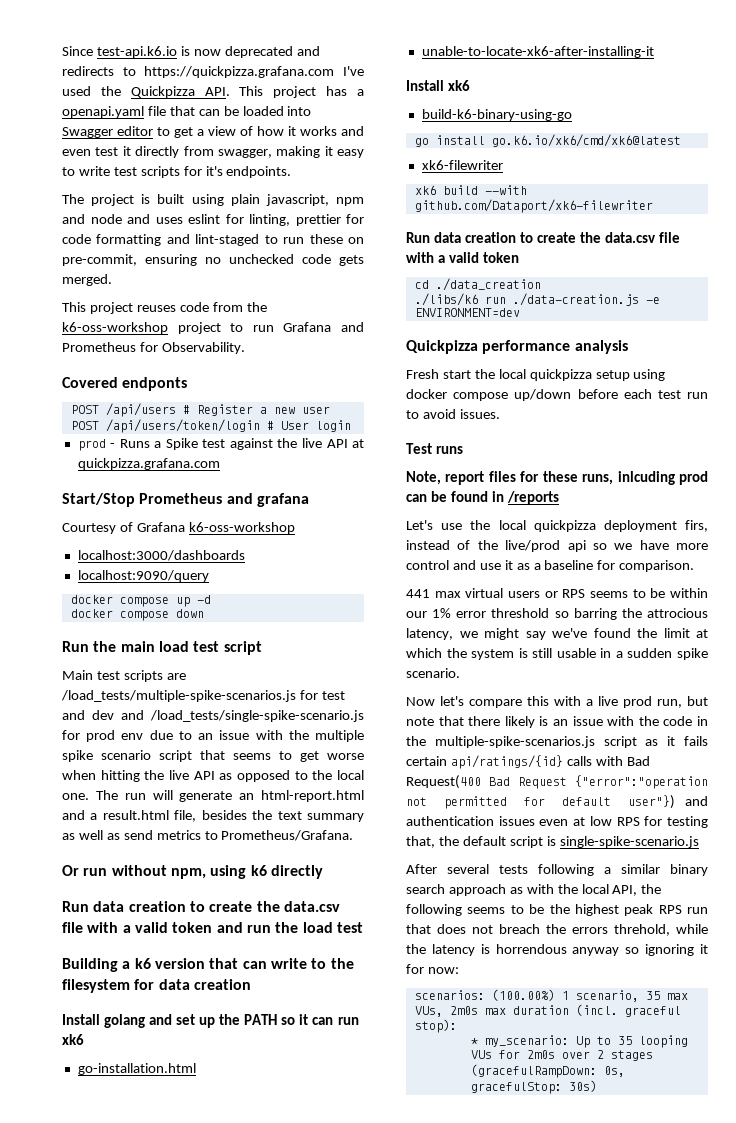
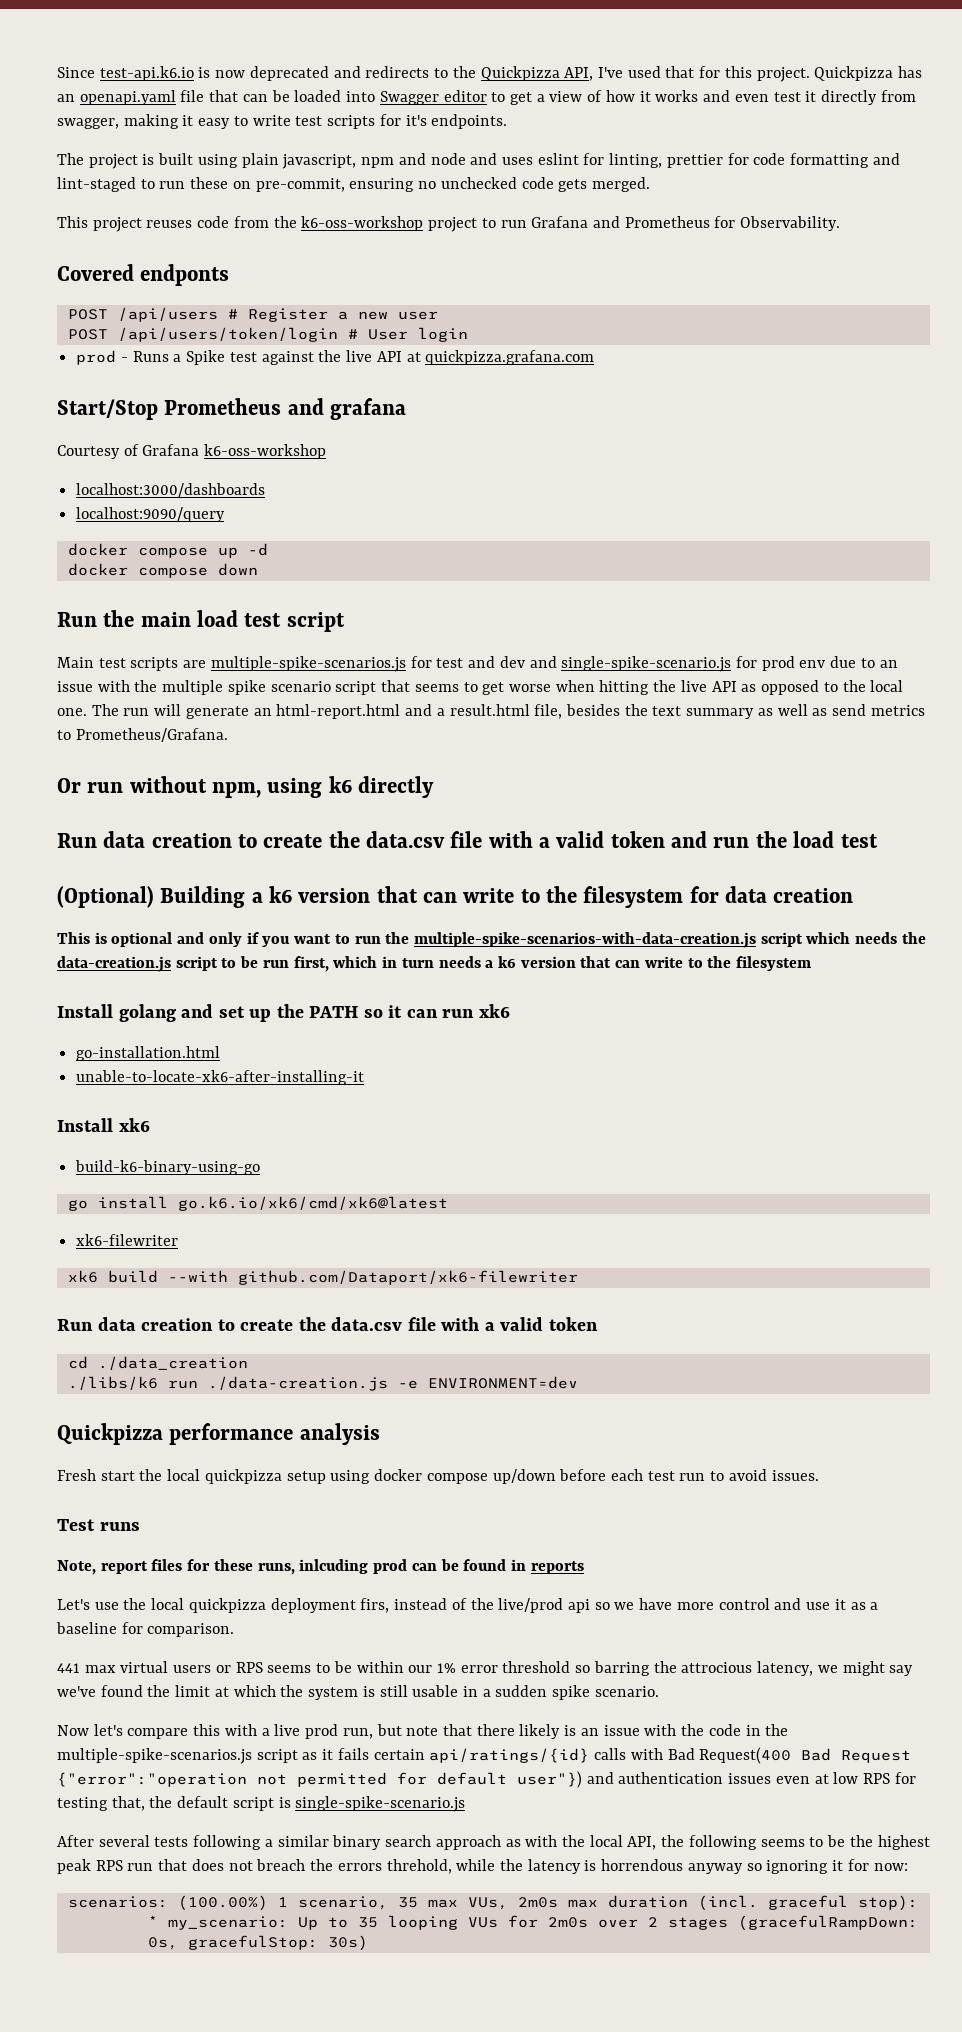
[144,66,364,78] [62,86,364,98] https://quickpizza.grafana.com I've used the Quickpizza API. This project has a -> [452,66,923,82] [57,94,75,102] the Quickpizza API, I've used that for this project. Quickpizza has an
[61,690,296,702] /load_tests/multiple-spike-scenarios.js -> [210,656,406,672] multiple-spike-scenarios.js
[150,710,364,722] /load_tests/single-spike-scenario.js -> [561,656,732,672] single-spike-scenario.js
(363, 927) none -> [57,886,154,908] (Optional)
(251, 984) none -> [57,932,926,948] [57,956,812,972] // This is optional and only if you want to run the multiple-spike-scenarios-with-data-creation.js script which needs the data-creation.js script to be run first, which in turn needs a k6 version that can write to the filesystem
[506,491,559,505] /reports -> [530,1561,584,1574] reports

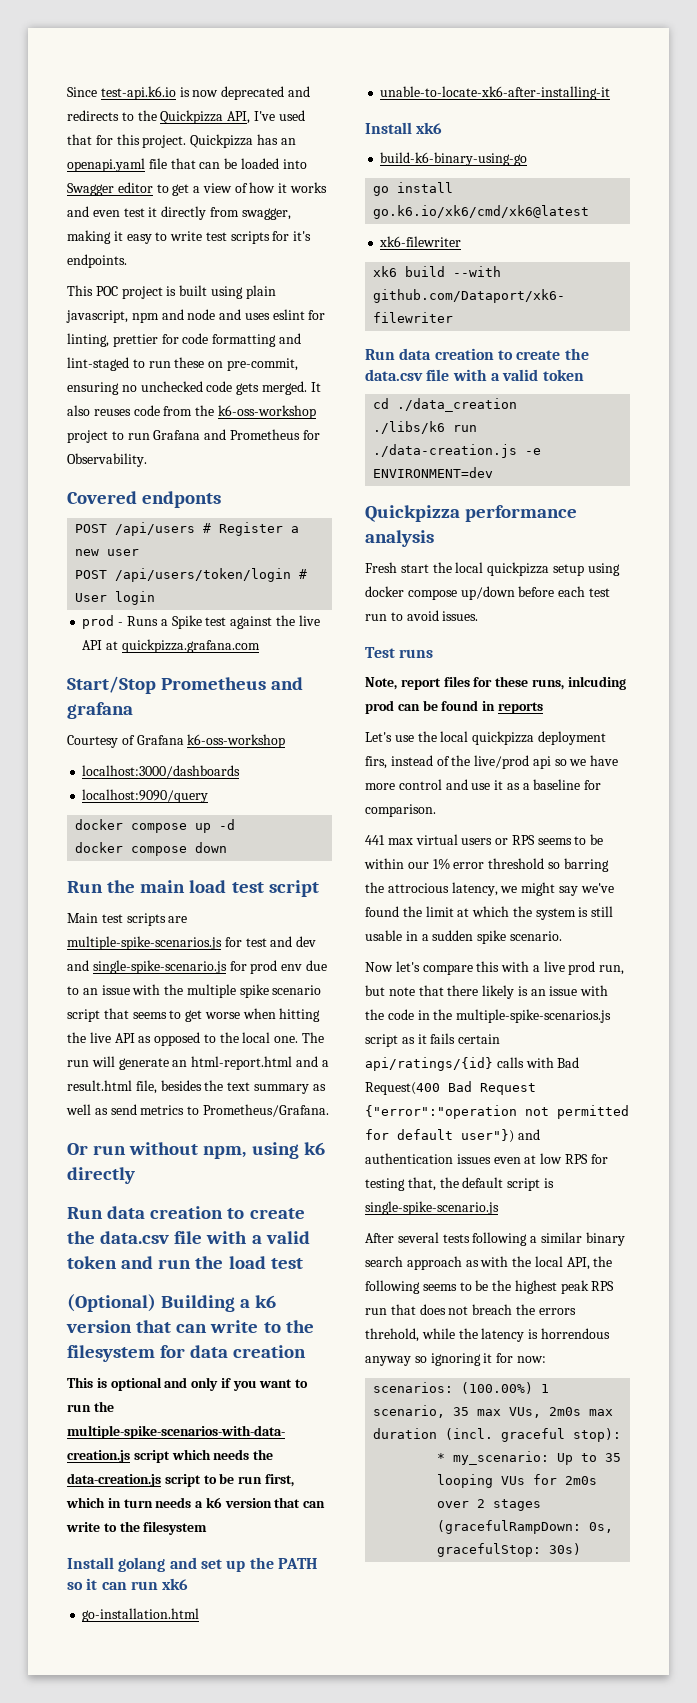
[57,153,84,165] The -> [67,285,118,296] This POC
[57,216,142,232] // This project -> [310,382,321,392] [67,405,90,416] It also

